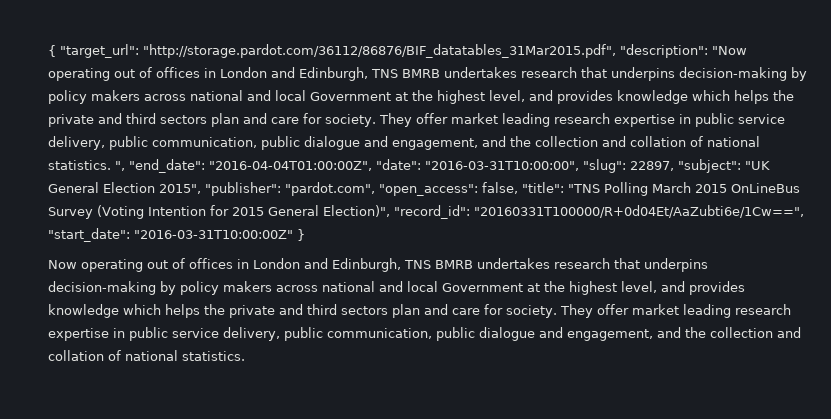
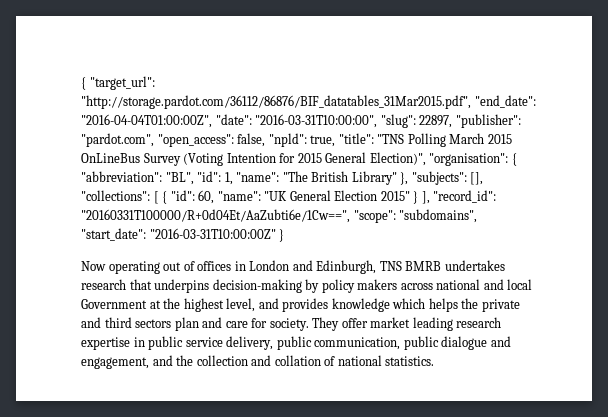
[620,44,747,58] [48,67,807,81] [48,90,794,104] [48,113,785,127] [48,136,760,150] [48,160,125,171] "description": "Now operating out of offices in London and Edinburgh, TNS BMRB undertakes research that underpins decision-making by policy makers across national and local Government at the highest level, and provides knowledge which helps the private and third sectors plan and care for society. They offer market leading research expertise in public service delivery, public communication, public dialogue and engagement, and the collection and collation of national statistics. ", -> (471, 102) none
[678,159,770,173] [48,182,201,194] "subject": "UK General Election 2015", -> (453, 121) none
(518, 188) none -> [268,133,336,147] "npld": true,
[393,205,804,219] "record_id": "20160331T100000/R+0d04Et/AaZubti6e/1Cw==", -> [429,153,517,166] [81,171,484,185] [81,190,497,204] [81,209,478,223] "organisation": { "abbreviation": "BL", "id": 1, "name": "The British Library" }, "subjects": [], "collections": [ { "id": 60, "name": "UK General Election 2015" } ], "record_id": "20160331T100000/R+0d04Et/AaZubti6e/1Cw==", "scope": "subdomains",

